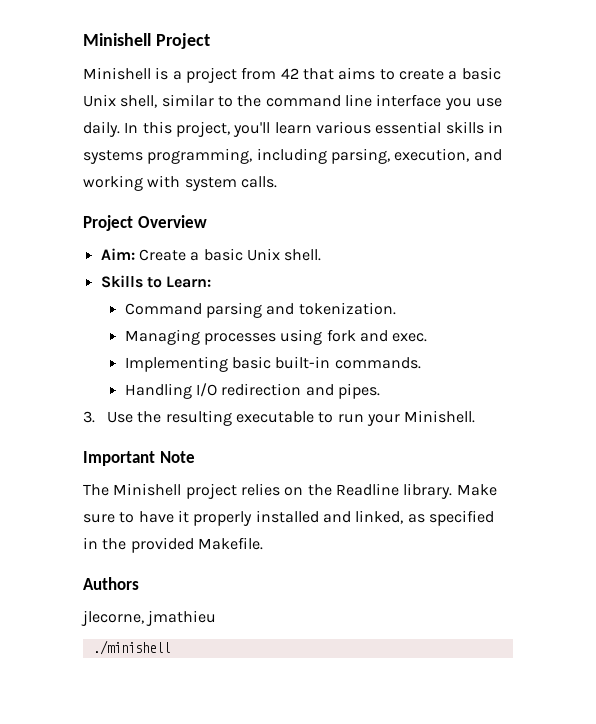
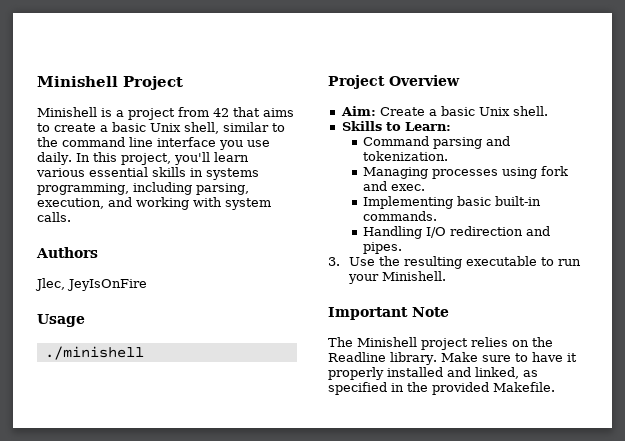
(277, 182) none -> [36,247,98,258] [35,278,147,291] [37,314,85,327] [44,346,144,360] // Authors // Jlec, JeyIsOnFire // Usage // ./minishell
[83,577,139,590] [81,610,217,626] [92,640,170,655] // Authors // jlecorne, jmathieu // ./minishell -> (555, 387) none

